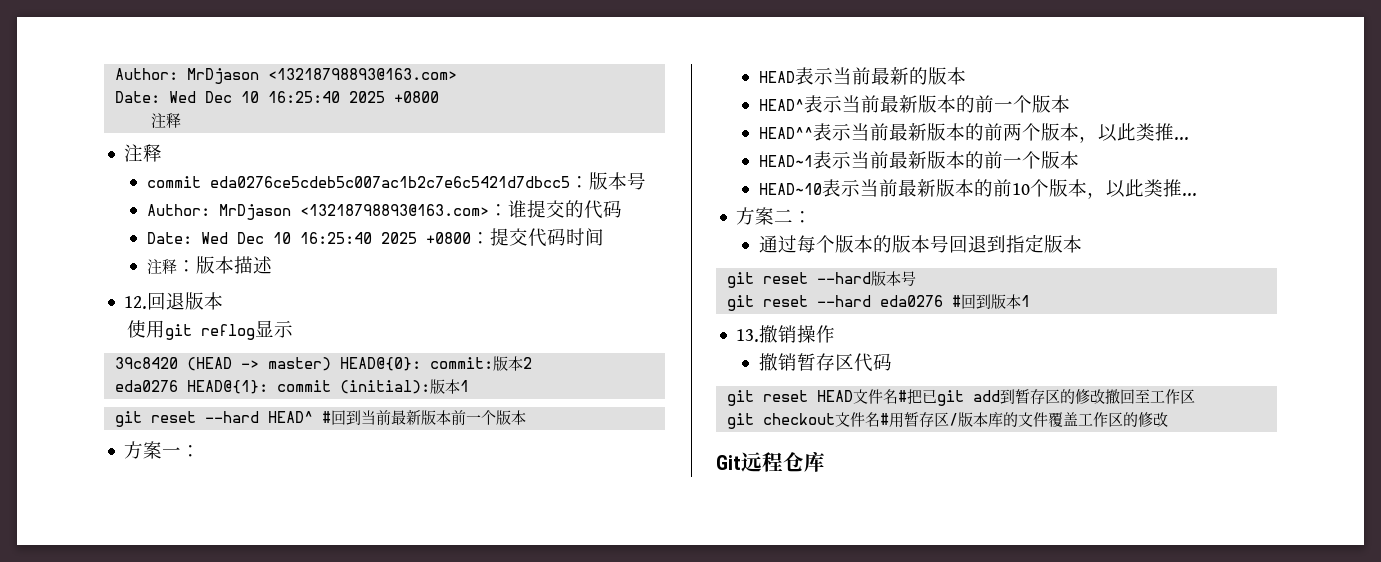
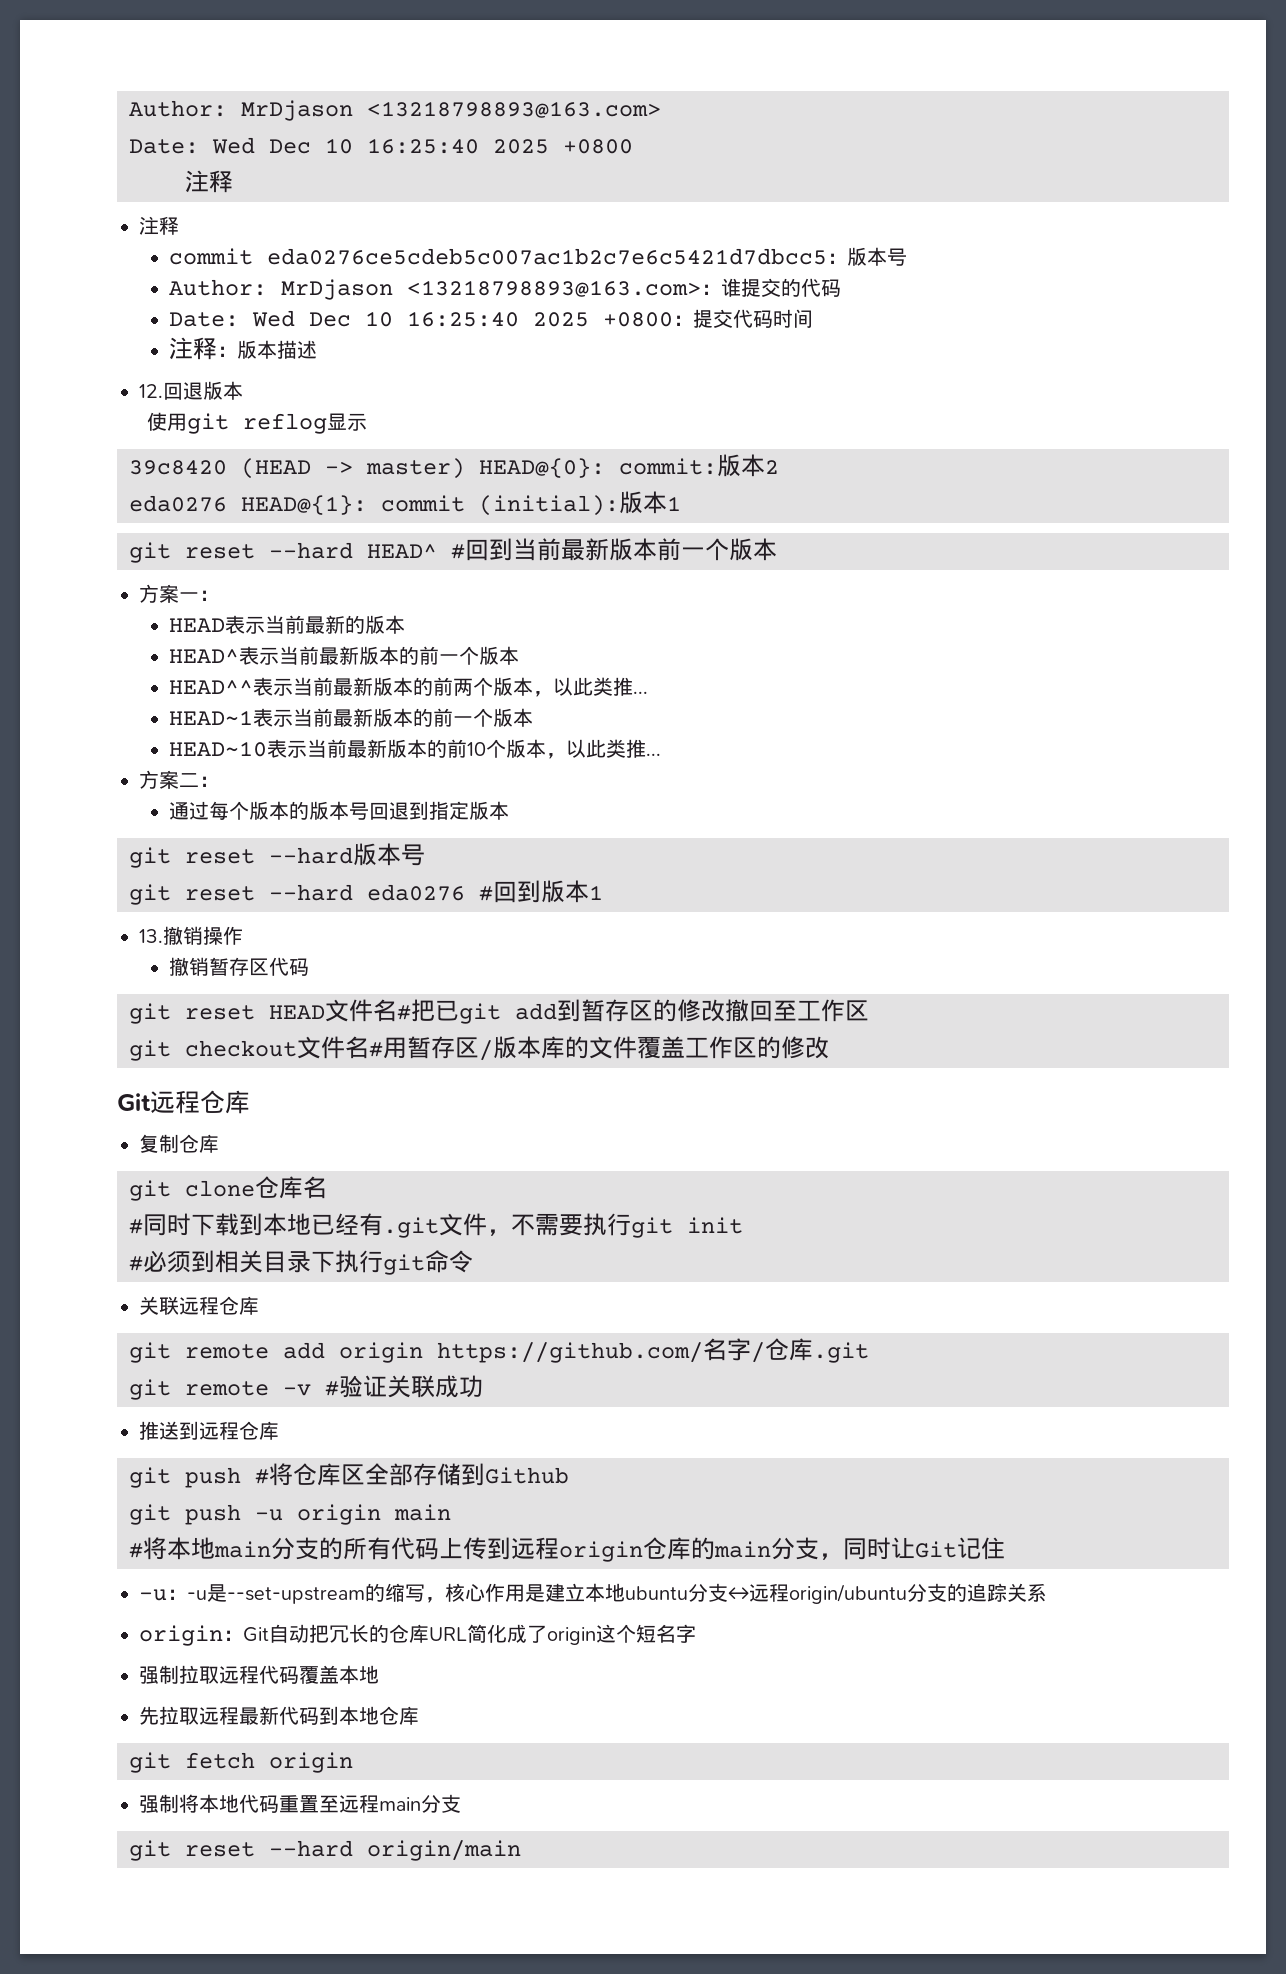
(825, 461) none -> [139,1134,219,1153] [129,1176,327,1201] [129,1213,743,1238] [129,1250,473,1275] [139,1296,259,1315] [129,1338,869,1363] [129,1375,483,1400] [139,1421,279,1440] [129,1463,569,1488] [129,1504,451,1525] [129,1537,1005,1562] [139,1583,1047,1604] [139,1624,696,1646] [139,1665,379,1684] [139,1706,419,1725] [129,1752,353,1773] [139,1794,461,1813] [129,1840,521,1861] // 复制仓库 // git clone仓库名 // #同时下载到本地已经有.git文件，不需要执行git init // #必须到相关目录下执行git命令 // 关联远程仓库 // git remote add origin https://github.com/名字/仓库.git // git remote -v #验证关联成功 // 推送到远程仓库 // git push #将仓库区全部存储到Github // git push -u origin main // #将本地main分支的所有代码上传到远程origin仓库的main分支，同时让Git记住 // -u：-u是--set-upstream的缩写，核心作用是建立本地ubuntu分支↔远程origin/ubuntu分支的追踪关系 // origin：Git自动把冗长的仓库URL简化成了origin这个短名字 // 强制拉取远程代码覆盖本地 // 先拉取远程最新代码到本地仓库 // git fetch origin // 强制将本地代码重置至远程main分支 // git reset --hard origin/main

